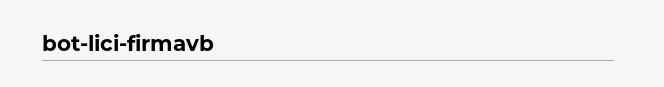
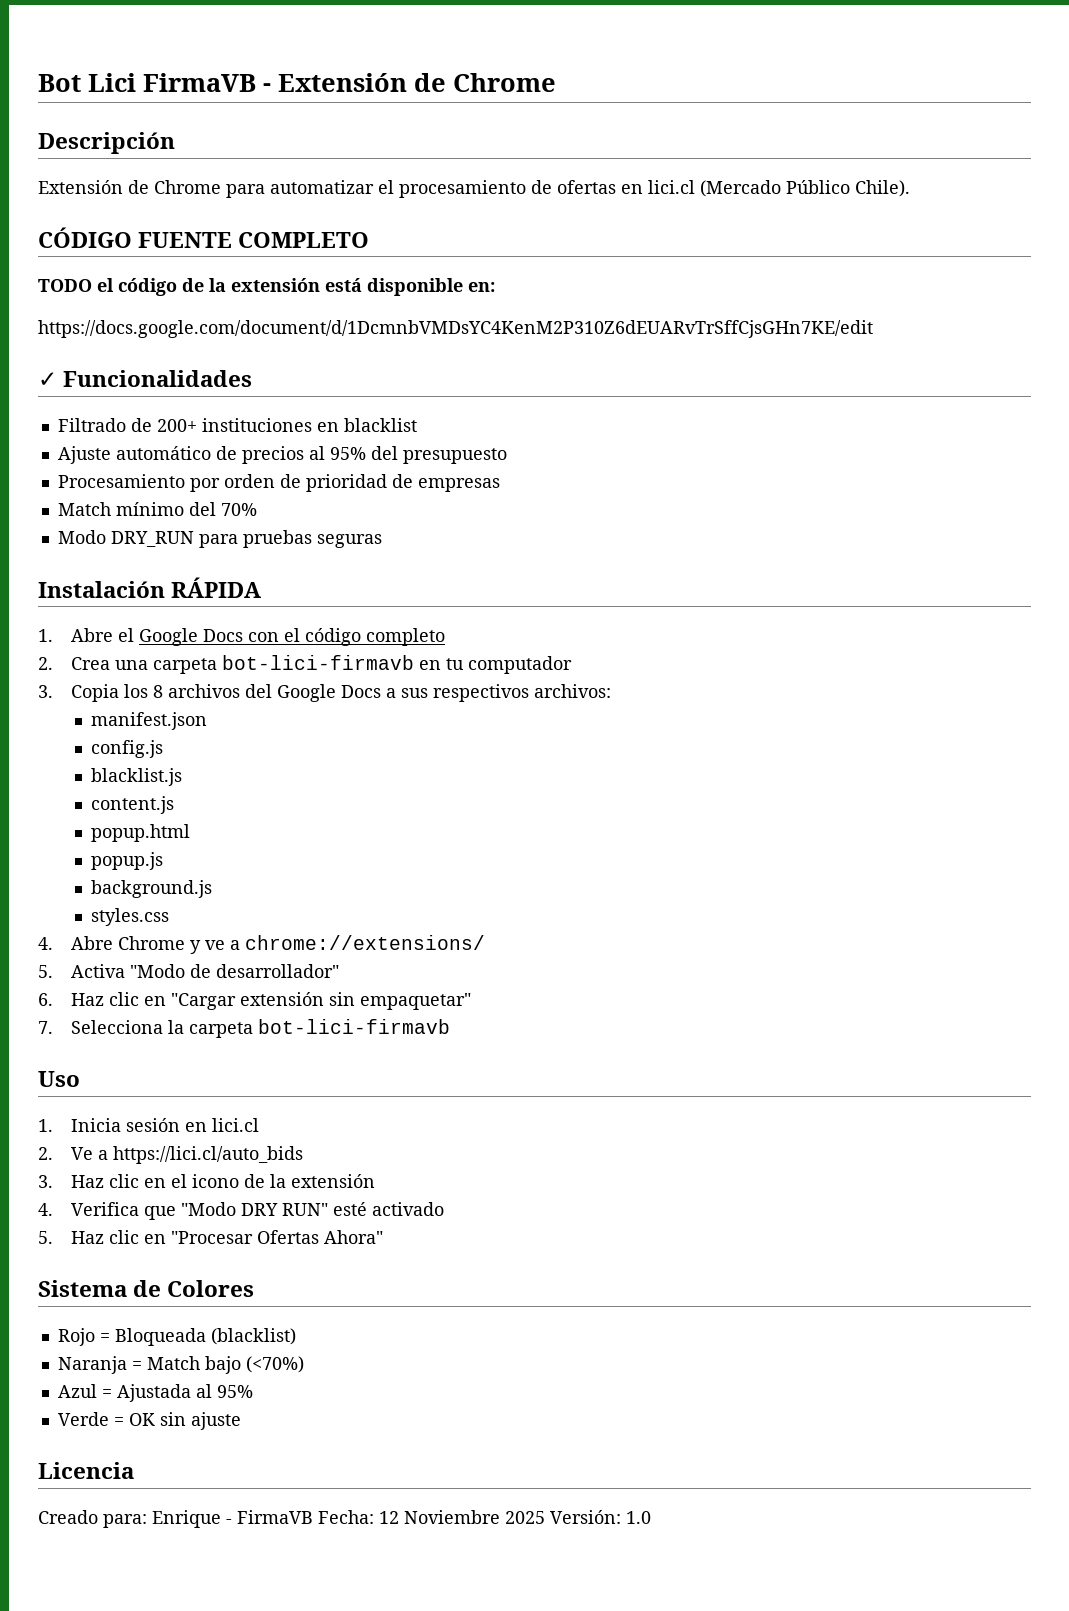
[42,34,214,51] bot-lici-firmavb -> [38,73,556,92] [38,132,175,154] [38,180,910,198] [38,227,370,248] [38,278,495,296] [38,320,873,338] [38,370,253,387] [57,418,417,432] [57,446,507,464] [57,474,500,492] [57,502,257,516] [57,530,382,548] [38,577,262,598] [38,628,446,646] [38,655,573,674] [38,684,612,702] [91,712,208,730] [91,740,164,758] [91,768,183,786] [91,796,175,814] [91,824,191,842] [91,852,164,870] [91,880,213,898] [91,908,170,926] [38,935,486,954] [38,964,340,978] [38,992,472,1010] [38,1019,451,1038] [38,1071,80,1087] [38,1118,260,1132] [38,1146,304,1164] [38,1174,376,1188] [38,1202,445,1220] [38,1230,384,1244] [38,1280,255,1297] [57,1328,296,1346] [57,1356,304,1374] [57,1384,253,1402] [57,1412,241,1430] [38,1462,134,1479] [38,1510,651,1528] Bot Lici FirmaVB - Extensión de Chrome // Descripción // Extensión de Chrome para automatizar el procesamiento de ofertas en lici.cl (Mercado Público Chile). // CÓDIGO FUENTE COMPLETO // TODO el código de la extensión está disponible en: // https://docs.google.com/document/d/1DcmnbVMDsYC4KenM2P310Z6dEUARvTrSffCjsGHn7KE/edit // ✓ Funcionalidades // Filtrado de 200+ instituciones en blacklist // Ajuste automático de precios al 95% del presupuesto // Procesamiento por orden de prioridad de empresas // Match mínimo del 70% // Modo DRY_RUN para pruebas seguras // Instalación RÁPIDA // 1. Abre el Google Docs con el código completo // 2. Crea una carpeta bot-lici-firmavb en tu computador // 3. Copia los 8 archivos del Google Docs a sus respectivos archivos: // manifest.json // config.js // blacklist.js // content.js // popup.html // popup.js // background.js // styles.css // 4. Abre Chrome y ve a chrome://extensions/ // 5. Activa "Modo de desarrollador" // 6. Haz clic en "Cargar extensión sin empaquetar" // 7. Selecciona la carpeta bot-lici-firmavb // Uso // 1. Inicia sesión en lici.cl // 2. Ve a https://lici.cl/auto_bids // 3. Haz clic en el icono de la extensión // 4. Verifica que "Modo DRY RUN" esté activado // 5. Haz clic en "Procesar Ofertas Ahora" // Sistema de Colores // Rojo = Bloqueada (blacklist) // Naranja = Match bajo (<70%) // Azul = Ajustada al 95% // Verde = OK sin ajuste // Licencia // Creado para: Enrique - FirmaVB Fecha: 12 Noviembre 2025 Versión: 1.0

